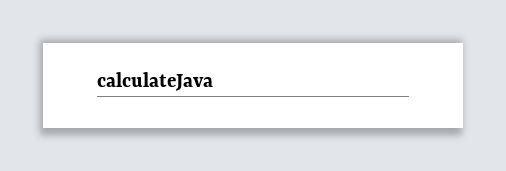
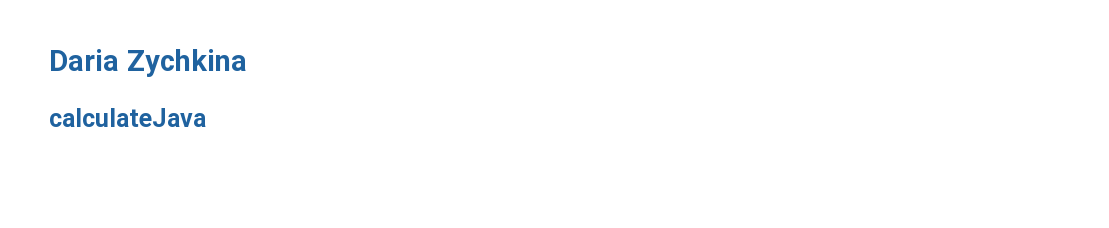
(97, 81) none -> [49,49,247,77] Daria Zychkina //

